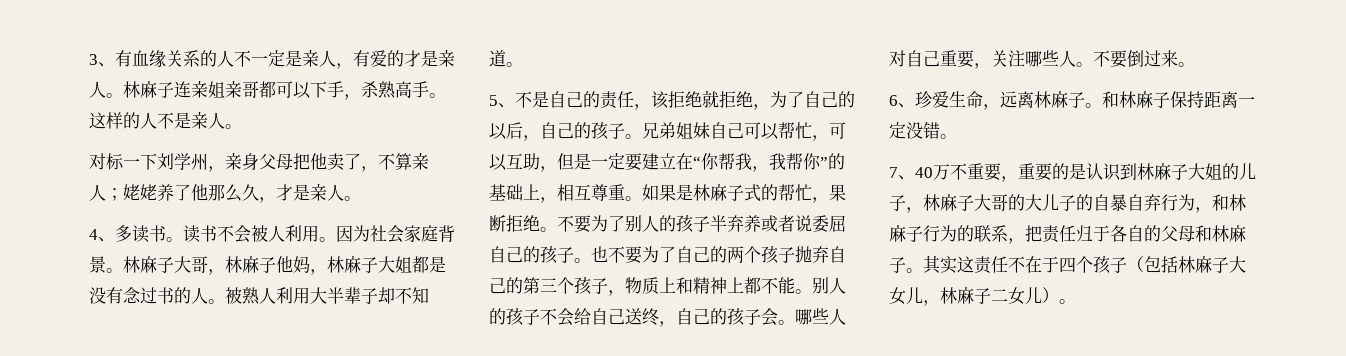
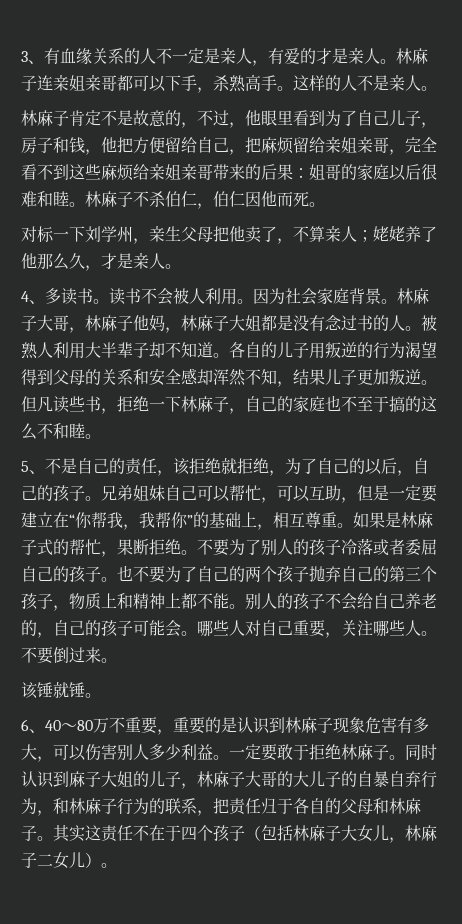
(242, 126) none -> [21,110,437,128] [21,137,437,155] [21,164,437,181] [21,191,325,209] // 林麻子肯定不是故意的，不过，他眼里看到为了自己儿子，房子和钱，他把方便留给自己，把麻烦留给亲姐亲哥，完全看不到这些麻烦给亲姐亲哥带来的后果：姐哥的家庭以后很难和睦。林麻子不杀伯仁，伯仁因他而死。
[242,153,259,170] 身 -> [165,226,181,241] 生
(523, 64) none -> [229,341,437,359] [21,368,437,387] [21,395,437,414] [21,423,101,440] 各自的儿子用叛逆的行为渴望得到父母的关系和安全感却浑然不知，结果儿子更加叛逆。但凡读些书，拒绝一下林麻子，自己的家庭也不至于搞的这么不和睦。
[710,215,812,232] 半弃养或者说 -> [341,538,405,556] 冷落或者
[625,308,761,327] 送终，自己的孩子 -> [405,593,437,609] [21,620,165,638] 养老的，自己的孩子可能
(1195, 64) none -> [21,682,101,699] // 该锤就锤。
[915,91,1255,110] [889,122,957,139] [889,167,933,180] 珍爱生命，远离林麻子。和林麻子保持距离一定没错。 // 7、40 -> [45,720,93,731] 40～80
(1188, 172) none -> [333,717,429,734] [21,744,437,762] [21,771,101,788] 现象危害有多大，可以伤害别人多少利益。一定要敢于拒绝林麻子。同时认识到麻子

